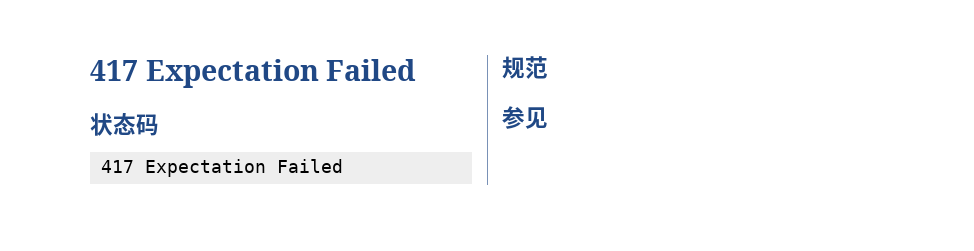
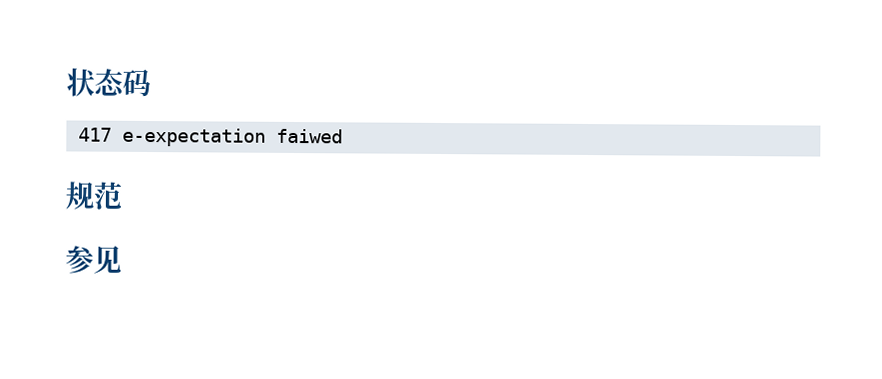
[90,59,417,88] 417 Expectation Failed // -> (66, 82) none
[145,159,344,177] Expectation Failed -> [122,127,343,147] e-expectation faiwed

